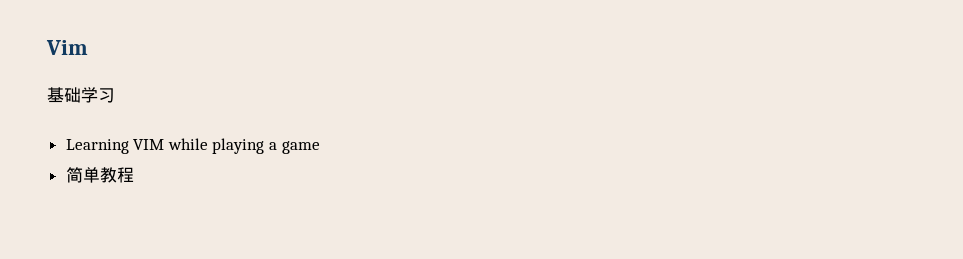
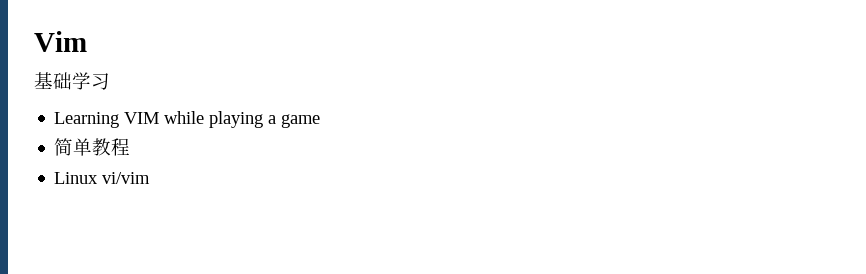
(134, 175) none -> [54,172,151,184] // Linux vi/vim

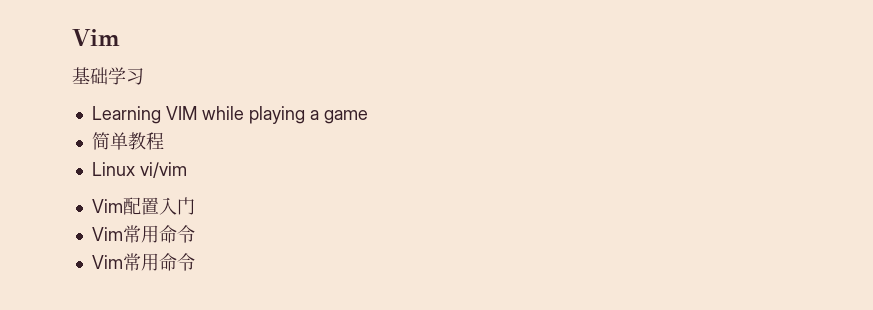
(151, 178) none -> [91,197,195,215] [91,225,195,243] [91,253,195,271] // Vim配置入门 // Vim常用命令 // Vim常用命令

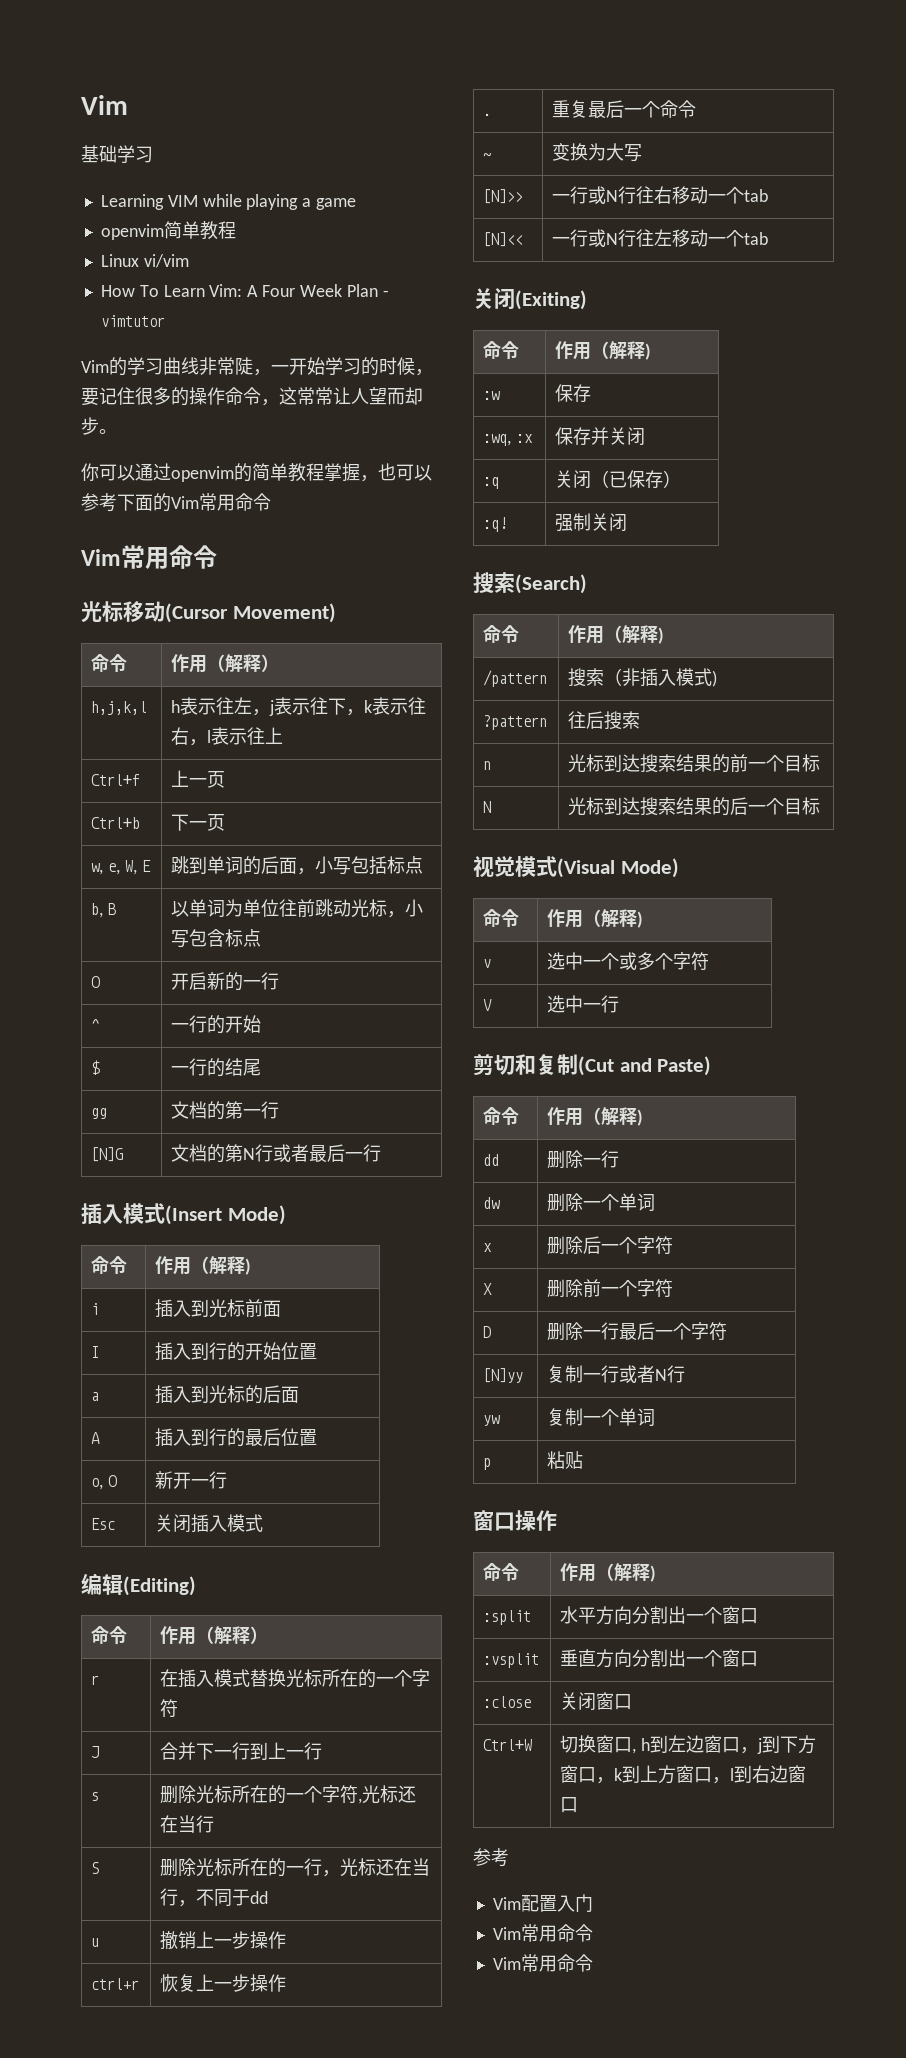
(368, 117) none -> [100,224,164,240] openvim
(187, 170) none -> [100,284,389,297] [100,315,165,327] [81,357,433,376] [81,387,423,406] [81,417,117,435] [81,463,432,482] [81,493,271,512] [81,545,217,569] [81,601,336,623] [91,654,128,673] [171,654,280,673] [91,701,148,715] [171,697,427,716] [171,727,284,746] [91,774,141,786] [171,770,226,788] [91,817,141,829] [171,814,226,831] [91,860,151,875] [171,856,424,875] [91,903,117,918] [171,899,424,918] [171,929,262,948] [91,976,101,988] [171,972,280,991] [91,1019,100,1031] [171,1015,262,1034] [91,1060,101,1075] [171,1058,262,1077] [91,1108,108,1119] [171,1101,280,1120] [91,1147,124,1162] [171,1144,382,1163] [81,1203,286,1225] [91,1256,128,1275] [155,1256,252,1275] [91,1303,100,1315] [155,1299,282,1318] [91,1346,100,1358] [155,1342,318,1361] [91,1392,100,1401] [155,1385,300,1404] [91,1432,101,1444] [155,1428,318,1447] [91,1475,118,1490] [155,1471,228,1489] [91,1518,116,1530] [155,1514,264,1533] [81,1573,196,1596] [91,1626,128,1645] [160,1626,269,1645] [91,1675,100,1685] [160,1669,431,1688] [160,1699,179,1718] [91,1746,100,1758] [160,1742,323,1760] [91,1792,100,1801] [160,1785,417,1804] [160,1815,215,1833] [91,1862,100,1874] [160,1858,431,1877] [160,1888,269,1907] [91,1938,100,1947] [160,1931,287,1950] [91,1978,140,1990] [160,1974,287,1992] [483,113,492,116] [552,100,697,118] [483,153,492,159] [552,143,643,162] [483,189,524,204] [552,186,769,204] [483,232,524,247] [552,229,769,247] [473,288,587,310] [483,341,520,360] [555,341,652,360] [483,391,501,400] [555,384,592,402] [483,434,534,446] [555,427,646,446] [483,477,500,489] [555,470,682,489] [483,517,508,532] [555,513,628,532] [473,572,587,594] [483,625,520,644] [568,625,665,644] [483,670,548,687] [568,668,718,687] [483,715,548,730] [568,711,641,730] [483,761,492,770] [568,754,821,773] [483,801,492,813] [568,797,821,816] [473,856,679,878] [483,909,520,928] [547,909,644,928] [483,959,492,968] [547,952,710,971] [483,999,493,1011] [547,995,620,1013] [473,1054,712,1076] [483,1107,520,1126] [547,1107,644,1126] [483,1154,500,1166] [547,1150,620,1169] [483,1197,501,1209] [547,1193,656,1212] [483,1243,493,1252] [547,1236,674,1255] [483,1283,493,1295] [547,1279,674,1298] [483,1326,492,1338] [547,1322,728,1341] [483,1368,524,1383] [547,1365,686,1383] [483,1415,501,1426] [547,1408,656,1426] [483,1458,492,1470] [547,1451,584,1469] [473,1510,557,1531] [483,1563,520,1582] [560,1563,657,1582] [483,1610,532,1625] [560,1606,759,1625] [483,1653,540,1668] [560,1649,759,1668] [483,1696,532,1708] [560,1692,633,1711] [483,1739,533,1751] [560,1735,817,1754] [560,1765,807,1784] [560,1797,579,1813] [473,1848,509,1867] // How To Learn Vim: A Four Week Plan - vimtutor // Vim的学习曲线非常陡，一开始学习的时候，要记住很多的操作命令，这常常让人望而却步。 // 你可以通过openvim的简单教程掌握，也可以参考下面的Vim常用命令 // Vim常用命令 // 光标移动(Cursor Movement) // 命令 | 作用（解释） // h,j,k,l | h表示往左，j表示往下，k表示往右，l表示往上 // Ctrl+f | 上一页 // Ctrl+b | 下一页 // w, e, W, E | 跳到单词的后面，小写包括标点 // b, B | 以单词为单位往前跳动光标，小写包含标点 // O | 开启新的一行 // ^ | 一行的开始 // $ | 一行的结尾 // gg | 文档的第一行 // [N]G | 文档的第N行或者最后一行 // 插入模式(Insert Mode) // 命令 | 作用（解释) // i | 插入到光标前面 // I | 插入到行的开始位置 // a | 插入到光标的后面 // A | 插入到行的最后位置 // o, O | 新开一行 // Esc | 关闭插入模式 // 编辑(Editing) // 命令 | 作用（解释） // r | 在插入模式替换光标所在的一个字符 // J | 合并下一行到上一行 // s | 删除光标所在的一个字符,光标还在当行 // S | 删除光标所在的一行，光标还在当行，不同于dd // u | 撤销上一步操作 // ctrl+r | 恢复上一步操作 // . | 重复最后一个命令 // ~ | 变换为大写 // [N]>> | 一行或N行往右移动一个tab // [N]<< | 一行或N行往左移动一个tab // 关闭(Exiting) // 命令 | 作用（解释) // :w | 保存 // :wq, :x | 保存并关闭 // :q | 关闭（已保存） // :q! | 强制关闭 // 搜索(Search) // 命令 | 作用（解释) // /pattern | 搜索（非插入模式) // ?pattern | 往后搜索 // n | 光标到达搜索结果的前一个目标 // N | 光标到达搜索结果的后一个目标 // 视觉模式(Visual Mode) // 命令 | 作用（解释) // v | 选中一个或多个字符 // V | 选中一行 // 剪切和复制(Cut and Paste) // 命令 | 作用（解释) // dd | 删除一行 // dw | 删除一个单词 // x | 删除后一个字符 // X | 删除前一个字符 // D | 删除一行最后一个字符 // [N]yy | 复制一行或者N行 // yw | 复制一个单词 // p | 粘贴 // 窗口操作 // 命令 | 作用（解释) // :split | 水平方向分割出一个窗口 // :vsplit | 垂直方向分割出一个窗口 // :close | 关闭窗口 // Ctrl+W | 切换窗口, h到左边窗口，j到下方窗口，k到上方窗口，l到右边窗口 // 参考

